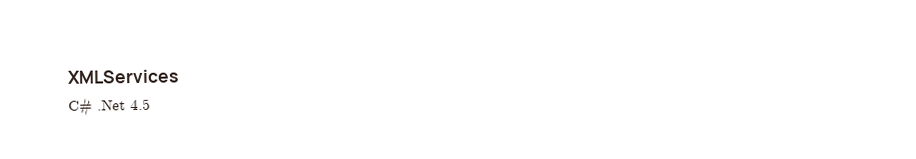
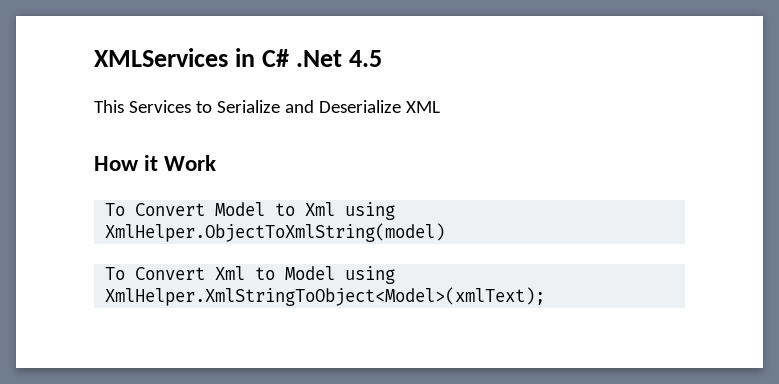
(179, 76) // -> [235,48,256,67] in
(151, 104) none -> [94,100,440,113] [94,155,217,171] [105,202,396,220] [105,223,446,242] [105,266,396,284] [105,287,546,306] // This Services to Serialize and Deserialize XML // How it Work // To Convert Model to Xml using XmlHelper.ObjectToXmlString(model) // To Convert Xml to Model using XmlHelper.XmlStringToObject<Model>(xmlText);

